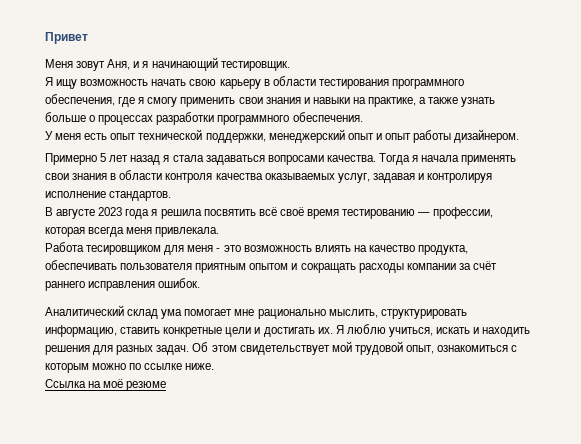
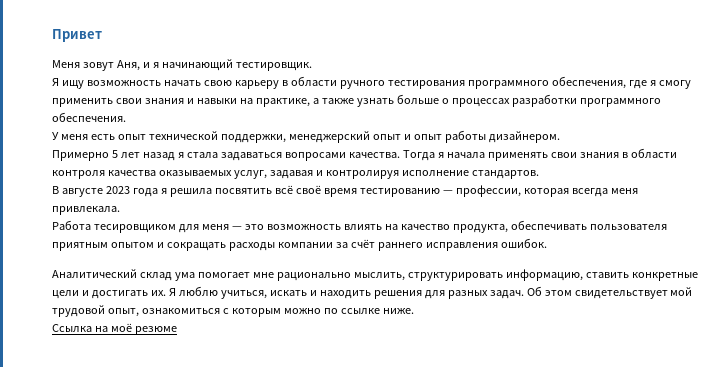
(316, 81) none -> [339,80,385,89] ручного
[216,248,221,252] - -> [231,226,242,230] —

